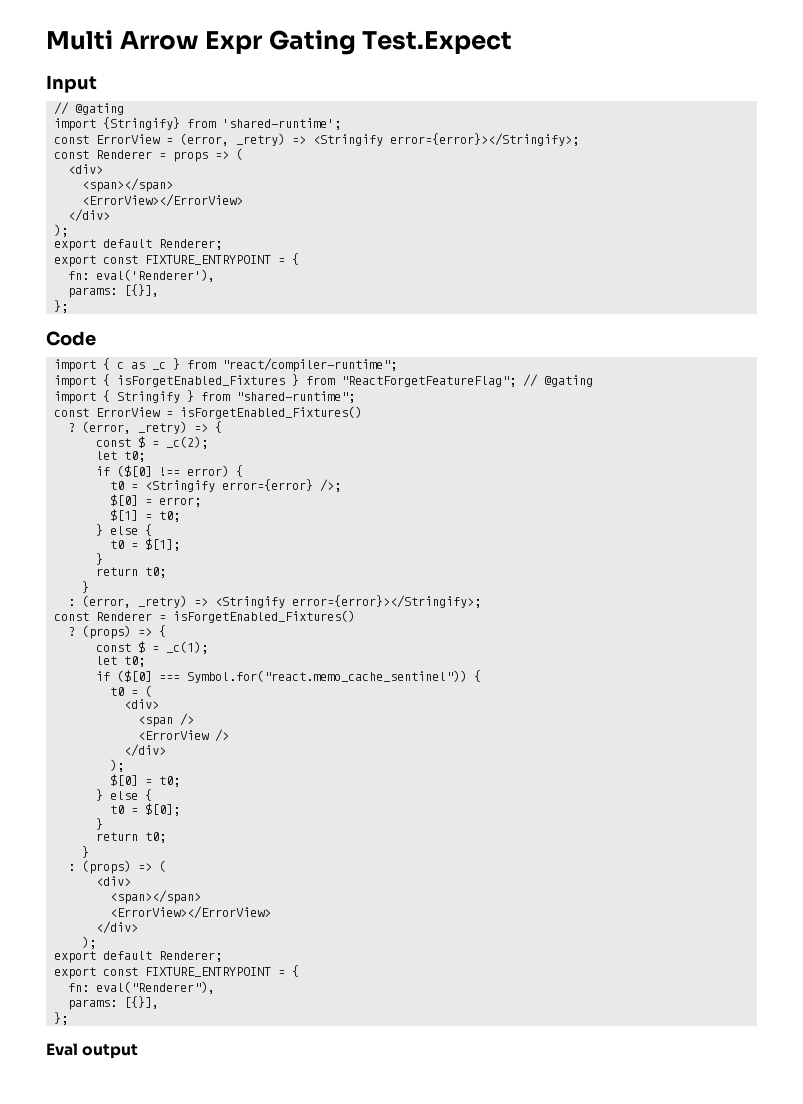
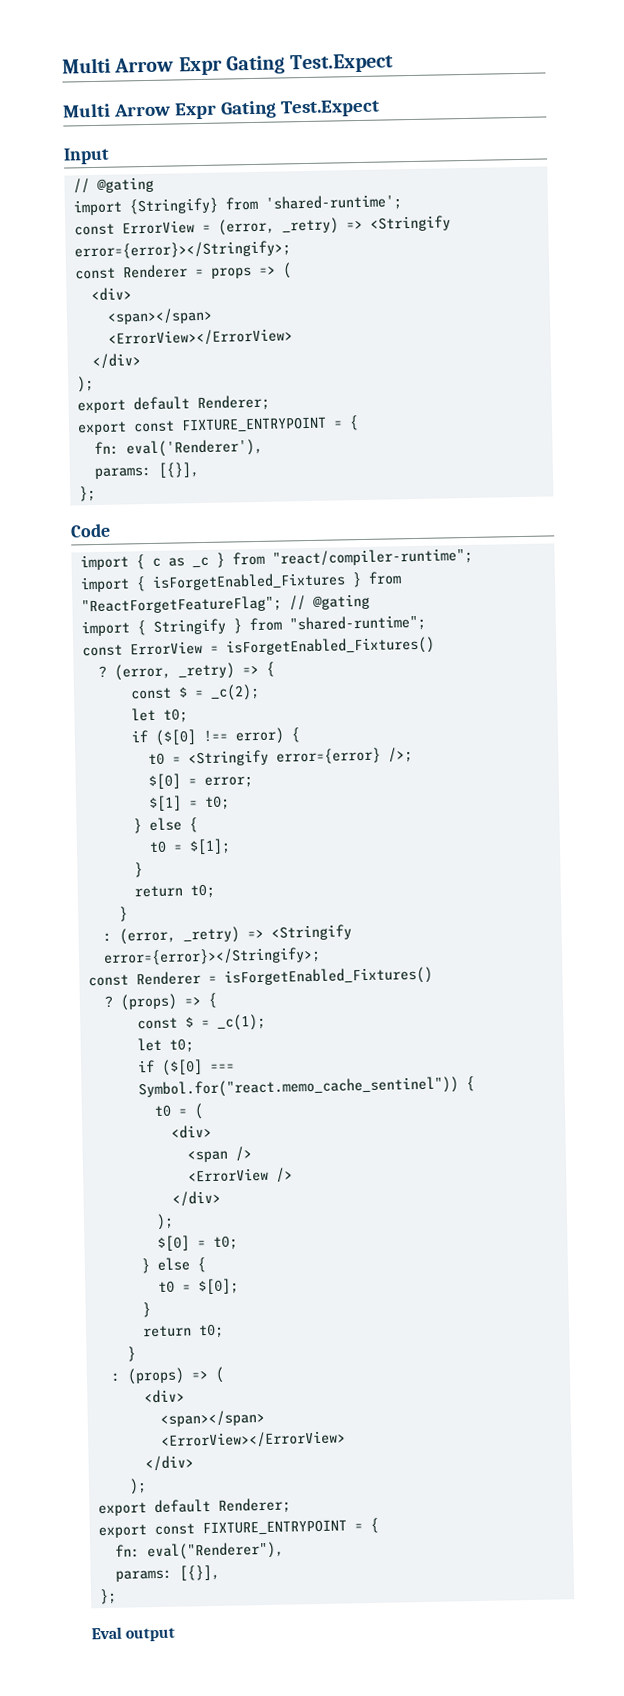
[46,30,513,55] Multi Arrow Expr Gating Test.Expect -> [62,53,394,76] [62,99,380,120] Multi Arrow Expr Gating Test.Expect // Multi Arrow Expr Gating Test.Expect

